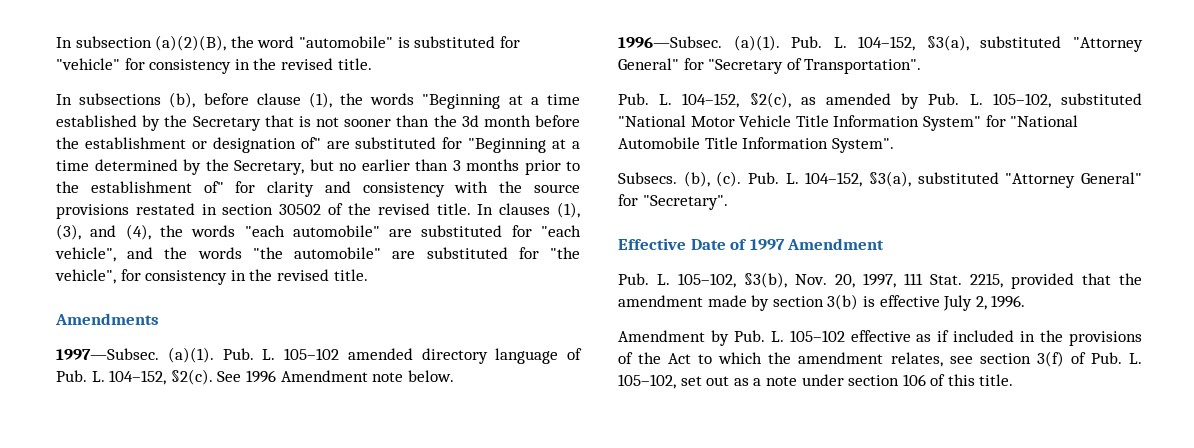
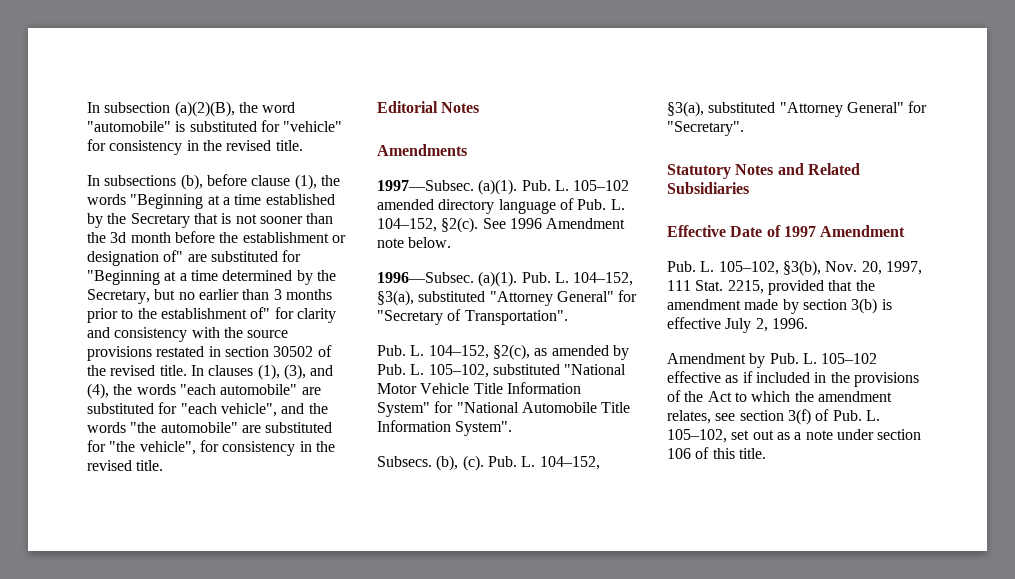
(368, 275) none -> [377,101,480,113] // Editorial Notes
(728, 202) none -> [667,163,860,179] [667,182,749,194] // Statutory Notes and Related Subsidiaries

